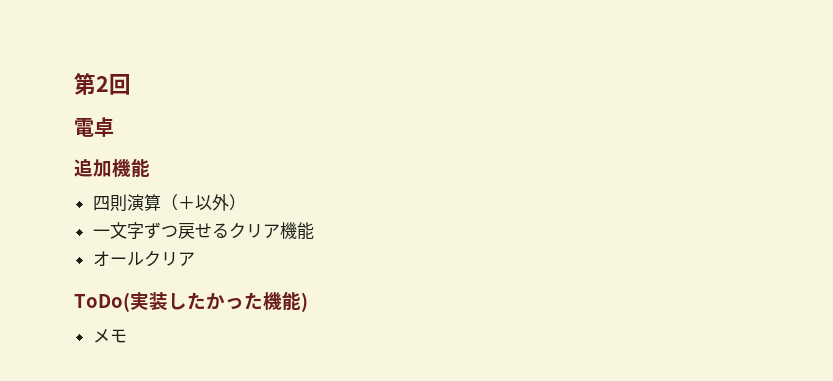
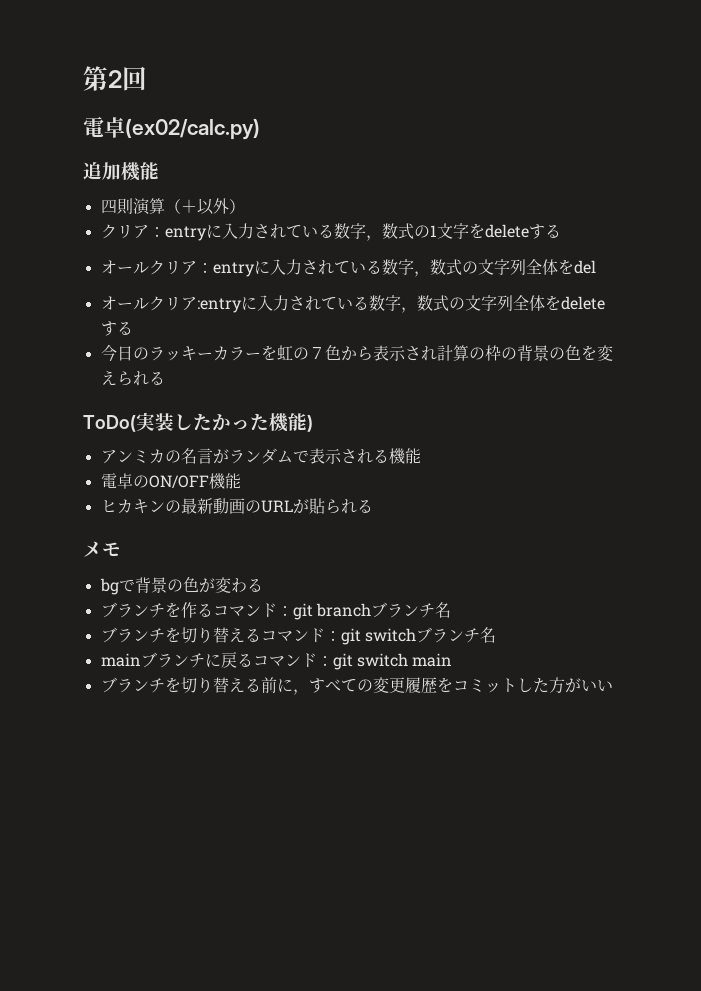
(114, 127) none -> [125,118,260,140] (ex02/calc.py)
[92,222,314,240] [92,250,195,267] 一文字ずつ戻せるクリア機能 // オールクリア -> [100,223,561,241] [100,259,596,277] [100,295,605,313] [100,321,133,336] [100,344,613,362] [100,370,165,386] クリア：entryに入力されている数字，数式の1文字をdeleteする // オールクリア：entryに入力されている数字，数式の文字列全体をdel // オールクリア:entryに入力されている数字，数式の文字列全体をdeleteする // 今日のラッキーカラーを虹の７色から表示され計算の枠の背景の色を変えられる
[92,329,127,343] メモ -> [100,448,421,464] [100,473,241,489] [100,498,373,514] [83,541,121,557] [99,577,263,595] [100,602,451,620] [100,627,496,645] [100,652,453,670] [100,677,613,695] アンミカの名言がランダムで表示される機能 // 電卓のON/OFF機能 // ヒカキンの最新動画のURLが貼られる // メモ // bgで背景の色が変わる // ブランチを作るコマンド：git branchブランチ名 // ブランチを切り替えるコマンド：git switchブランチ名 // mainブランチに戻るコマンド：git switch main // ブランチを切り替える前に，すべての変更履歴をコミットした方がいい

